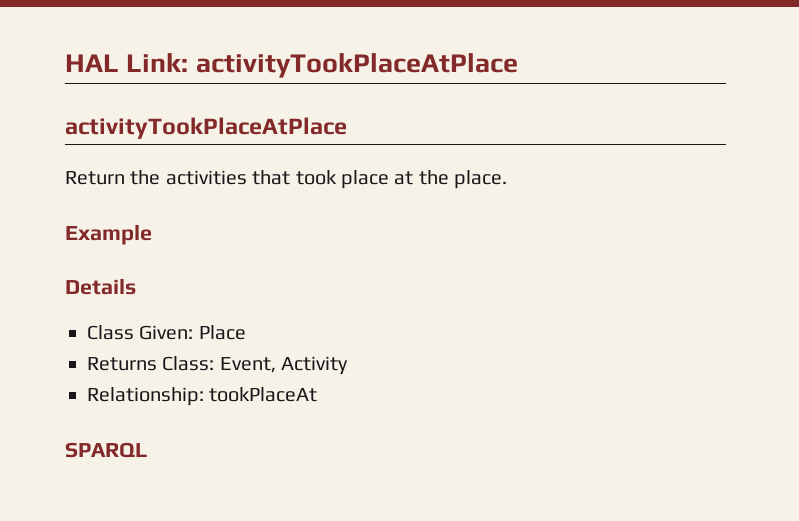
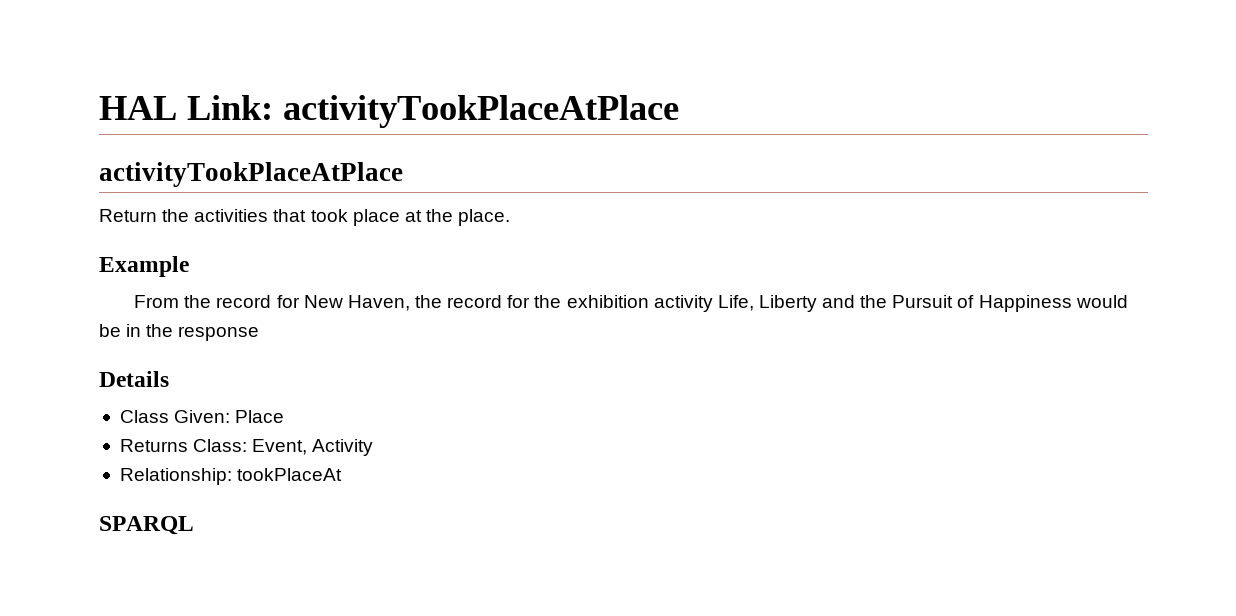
(152, 234) none -> [134,295,1128,312] [99,324,260,341] // From the record for New Haven, the record for the exhibition activity Life, Liberty and the Pursuit of Happiness would be in the response

